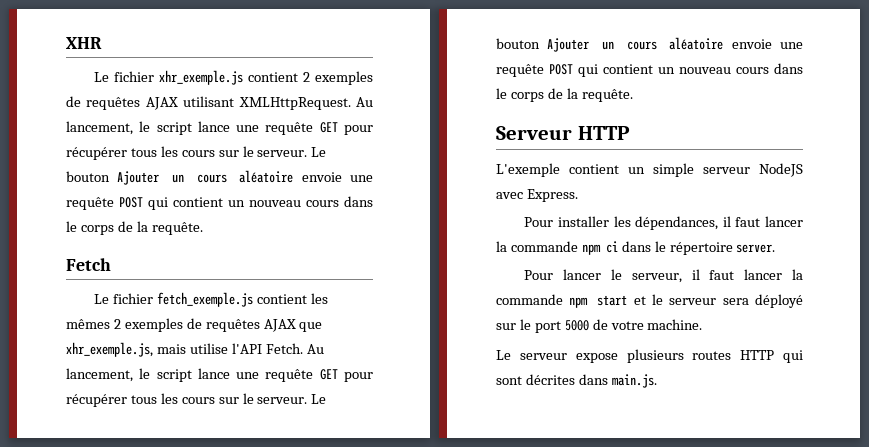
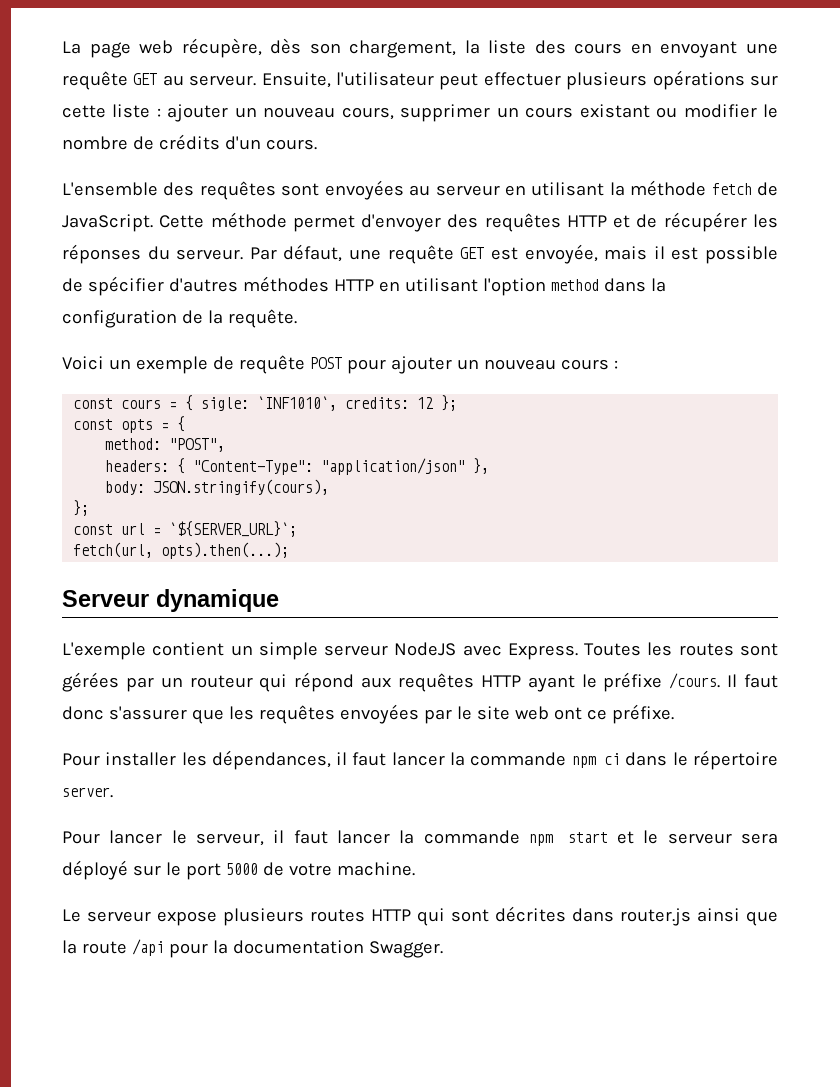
[66,37,102,49] [94,70,373,85] [66,96,373,110] [66,121,373,135] [66,146,327,160] [66,170,373,185] [66,196,373,210] [66,221,203,235] [66,258,111,271] [94,292,329,307] [66,318,323,332] [66,342,324,357] [66,368,373,382] [66,393,327,407] [496,37,803,52] [496,63,803,77] [496,88,633,102] XHR // Le fichier xhr_exemple.js contient 2 exemples de requêtes AJAX utilisant XMLHttpRequest. Au lancement, le script lance une requête GET pour récupérer tous les cours sur le serveur. Le bouton Ajouter un cours aléatoire envoie une requête POST qui contient un nouveau cours dans le corps de la requête. // Fetch // Le fichier fetch_exemple.js contient les mêmes 2 exemples de requêtes AJAX que xhr_exemple.js, mais utilise l'API Fetch. Au lancement, le script lance une requête GET pour récupérer tous les cours sur le serveur. Le bouton Ajouter un cours aléatoire envoie une requête POST qui contient un nouveau cours dans le corps de la requête. -> [62,38,779,58] [62,70,778,90] [62,104,778,122] [62,134,317,150] [62,180,778,200] [62,212,778,232] [62,244,778,264] [62,276,666,296] [62,309,297,328] [62,355,618,374] [73,395,458,411] [73,416,186,433] [105,438,226,452] [105,458,490,475] [105,479,330,495] [73,500,90,516] [73,521,298,537] [73,542,290,559] La page web récupère, dès son chargement, la liste des cours en envoyant une requête GET au serveur. Ensuite, l'utilisateur peut effectuer plusieurs opérations sur cette liste : ajouter un nouveau cours, supprimer un cours existant ou modifier le nombre de crédits d'un cours. // L'ensemble des requêtes sont envoyées au serveur en utilisant la méthode fetch de JavaScript. Cette méthode permet d'envoyer des requêtes HTTP et de récupérer les réponses du serveur. Par défaut, une requête GET est envoyée, mais il est possible de spécifier d'autres méthodes HTTP en utilisant l'option method dans la configuration de la requête. // Voici un exemple de requête POST pour ajouter un nouveau cours : // const cours = { sigle: `INF1010`, credits: 12 }; // const opts = { // method: "POST", // headers: { "Content-Type": "application/json" }, // body: JSON.stringify(cours), // }; // const url = `${SERVER_URL}`; // fetch(url, opts).then(...);
[577,126,630,140] HTTP -> [156,589,279,612] dynamique
(578, 195) none -> [584,642,778,656] [62,672,779,692] [62,704,674,724] Toutes les routes sont gérées par un routeur qui répond aux requêtes HTTP ayant le préfixe /cours. Il faut donc s'assurer que les requêtes envoyées par le site web ont ce préfixe.
[611,374,657,388] main.js. -> [620,908,778,926] [62,939,443,958] router.js ainsi que la route /api pour la documentation Swagger.

